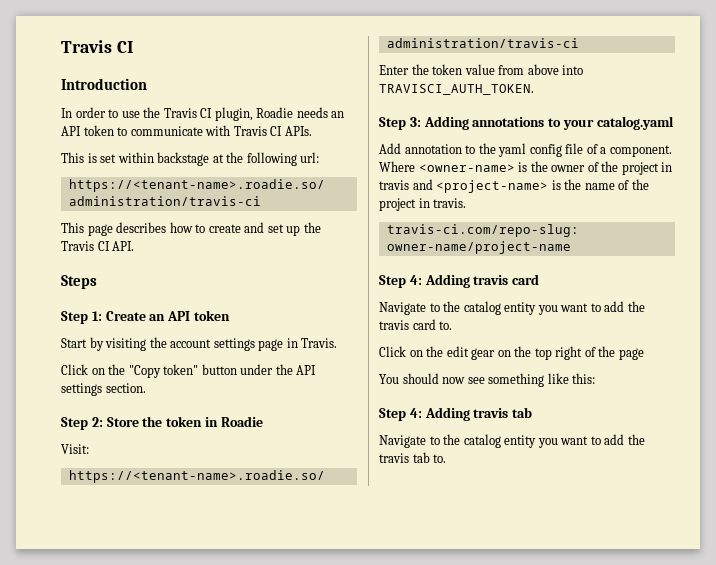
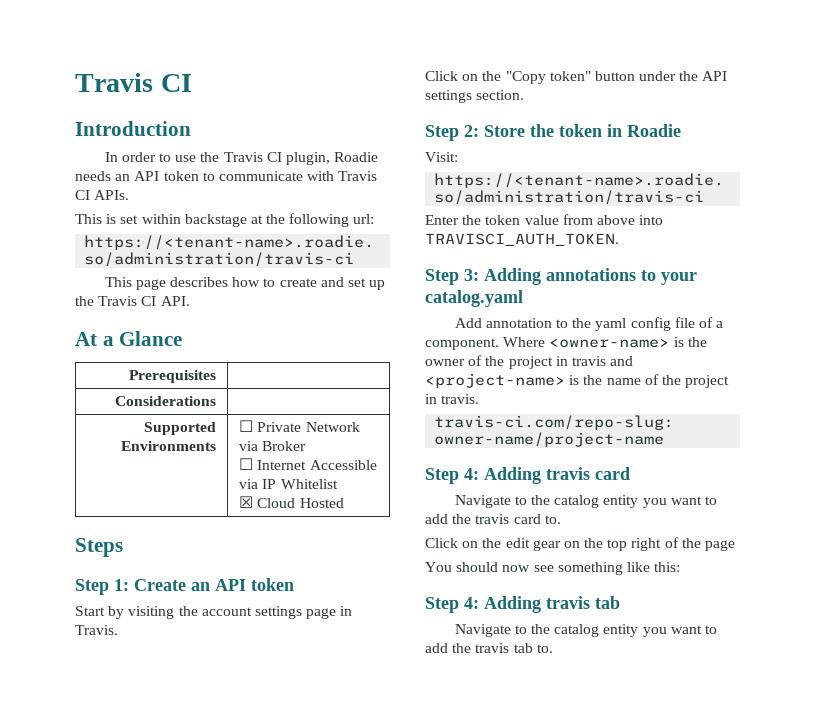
(135, 246) none -> [75,331,183,346] [128,370,216,383] [114,396,216,406] [143,422,216,435] [120,441,216,451] [239,420,360,432] [239,441,307,451] [239,458,377,470] [239,479,338,489] [239,496,344,508] // At a Glance // Prerequisites | // Considerations | // Supported Environments | ☐ Private Network via Broker // ☐ Internet Accessible via IP Whitelist // ☒ Cloud Hosted

